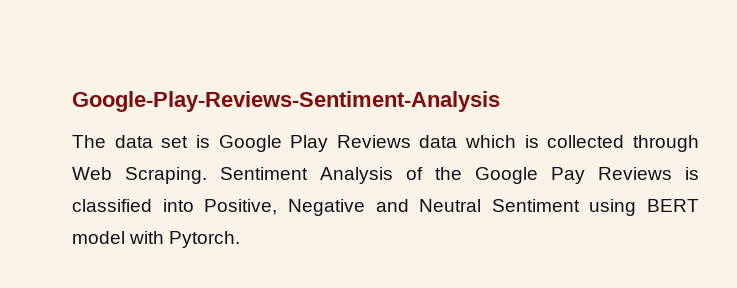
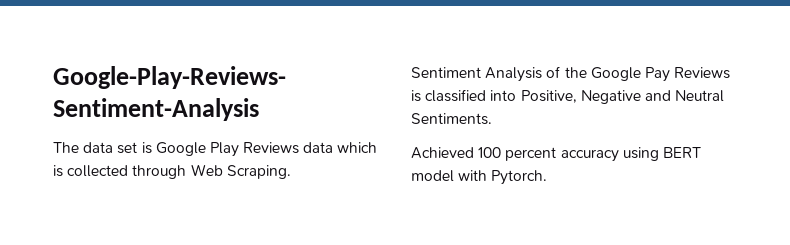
(207, 175) none -> (291, 172) //
[491,199,580,212] Sentiment -> [411,113,492,125] [411,147,619,162] Sentiments. // Achieved 100 percent accuracy

